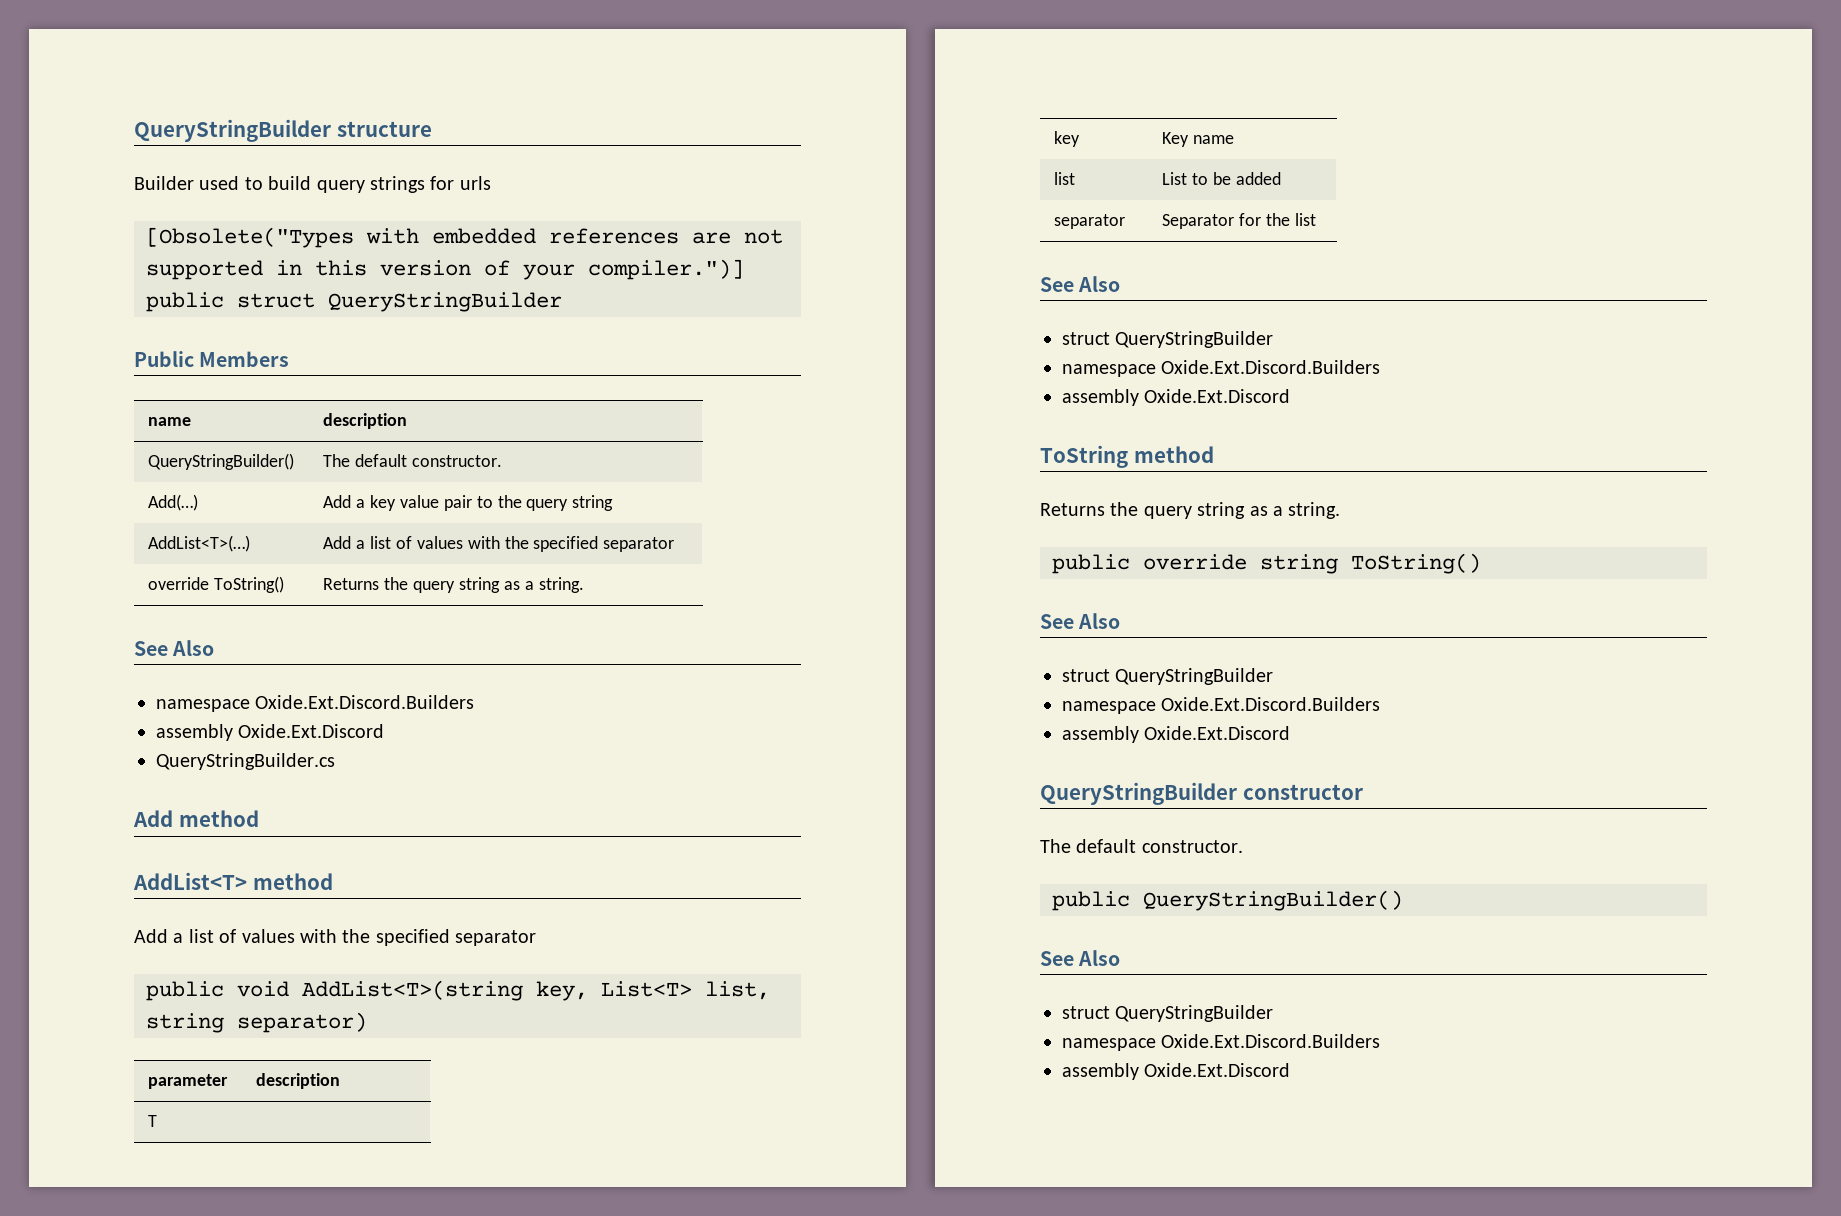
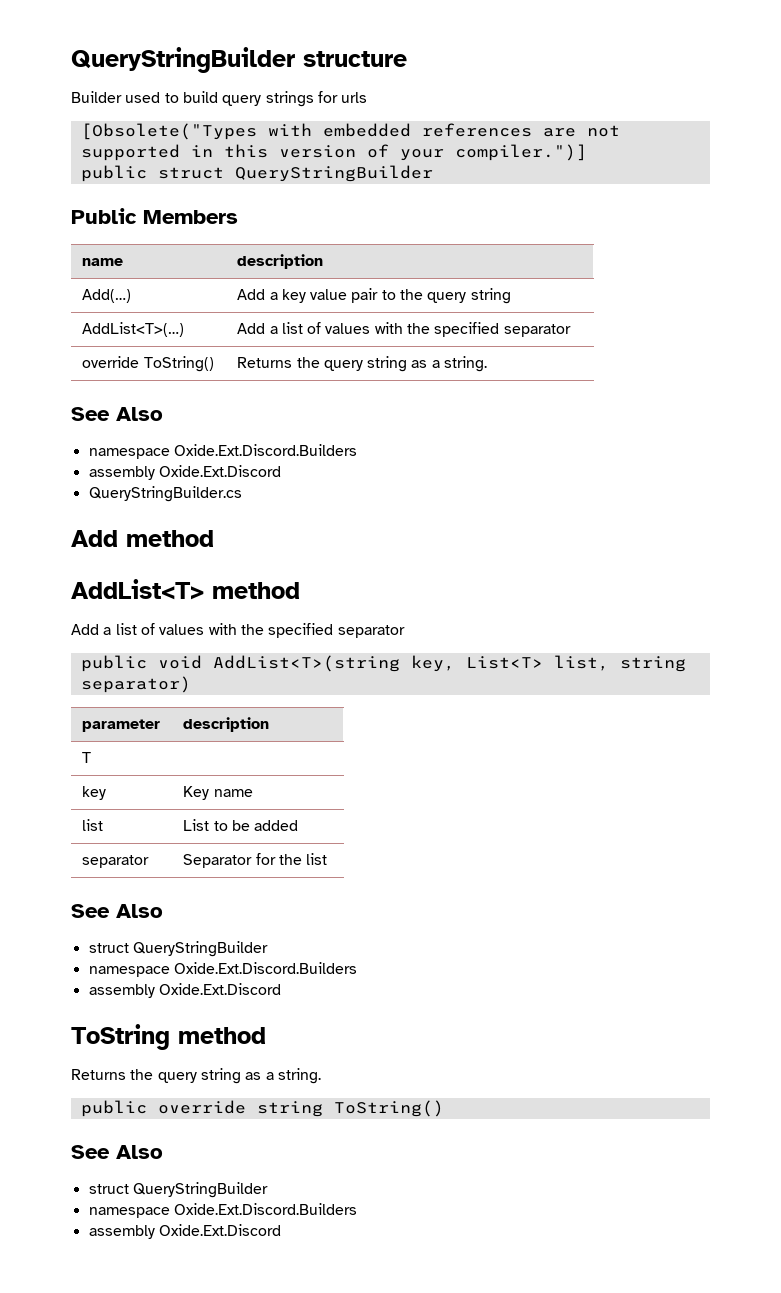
[148,453,295,470] [323,454,503,467] // QueryStringBuilder() | The default constructor. -> (324, 261) none
[1040,782,1363,805] [1040,839,1243,853] [1052,890,1403,911] [1040,950,1121,966] [1062,1005,1274,1022] [1062,1034,1381,1051] [1062,1063,1291,1080] // QueryStringBuilder constructor // The default constructor. // public QueryStringBuilder() // See Also // struct QueryStringBuilder // namespace Oxide.Ext.Discord.Builders // assembly Oxide.Ext.Discord -> (281, 1230) none

